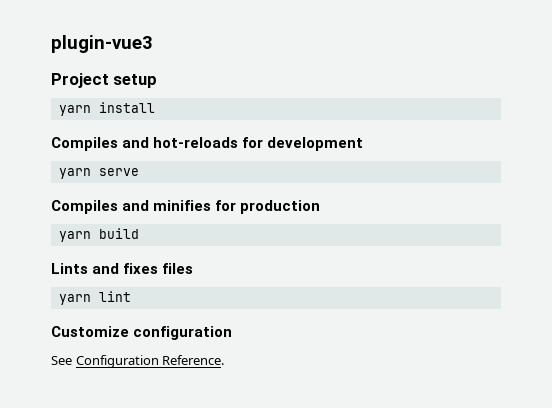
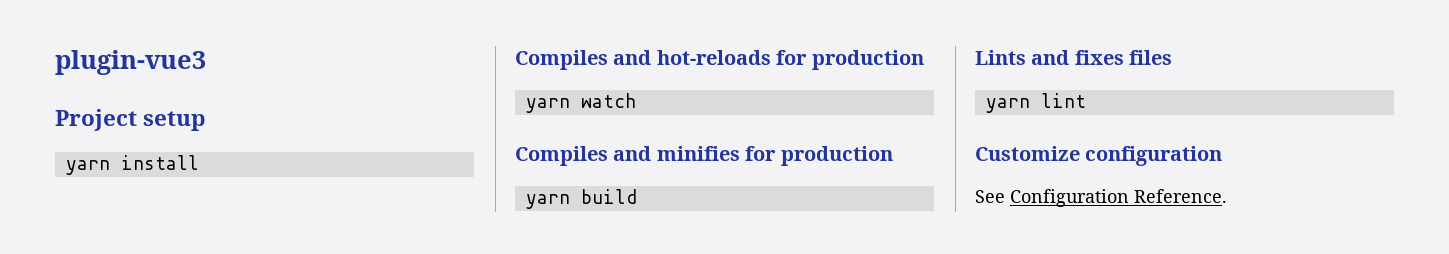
[267,137,364,151] [58,168,139,179] development // yarn serve -> [811,50,924,70] [525,93,636,113] production // yarn watch

